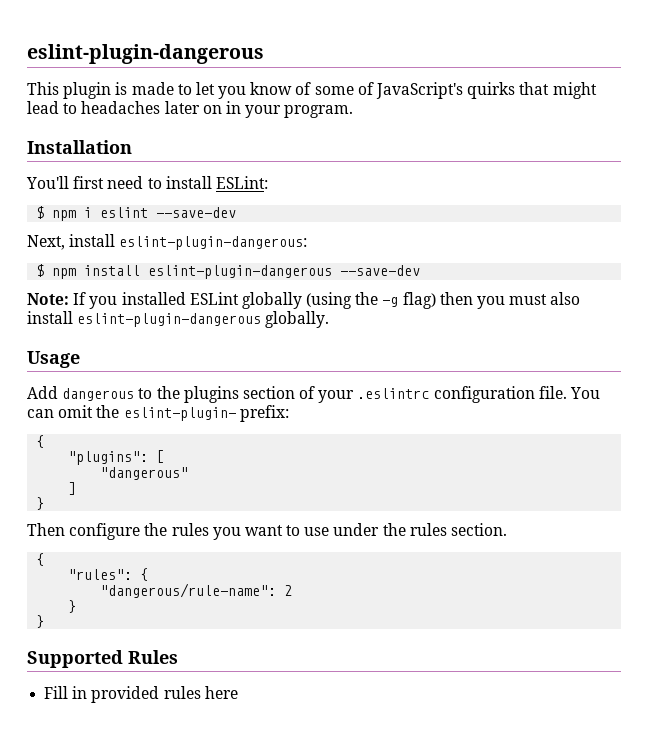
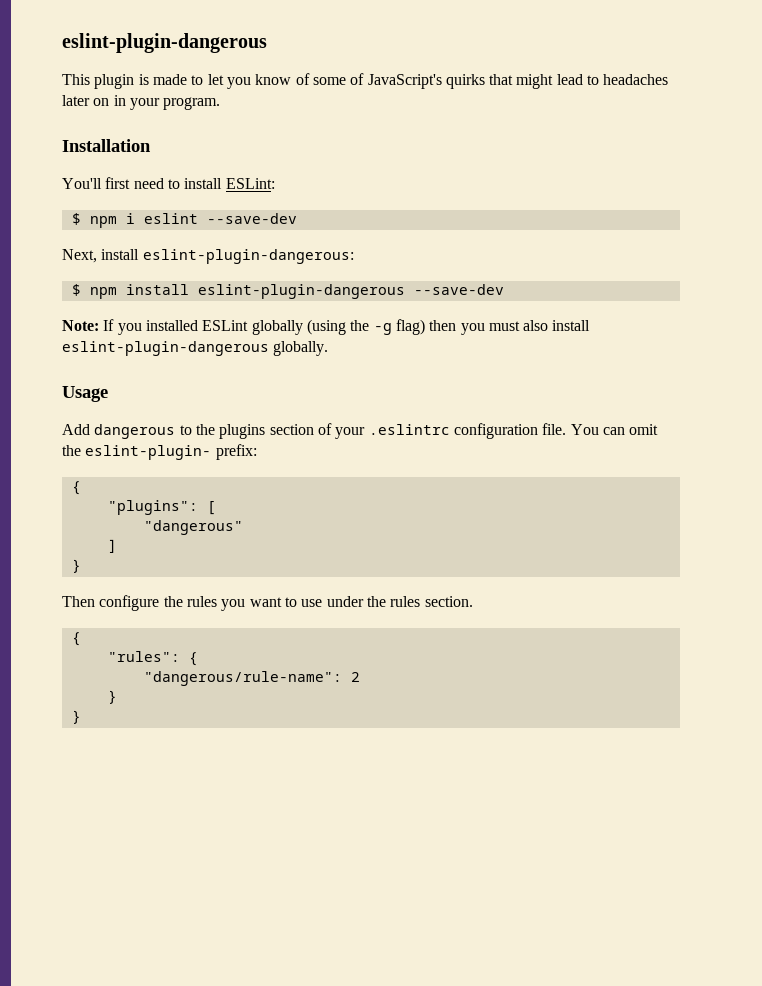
[27,650,178,668] [44,686,238,703] // Supported Rules // Fill in provided rules here -> (81, 717) none

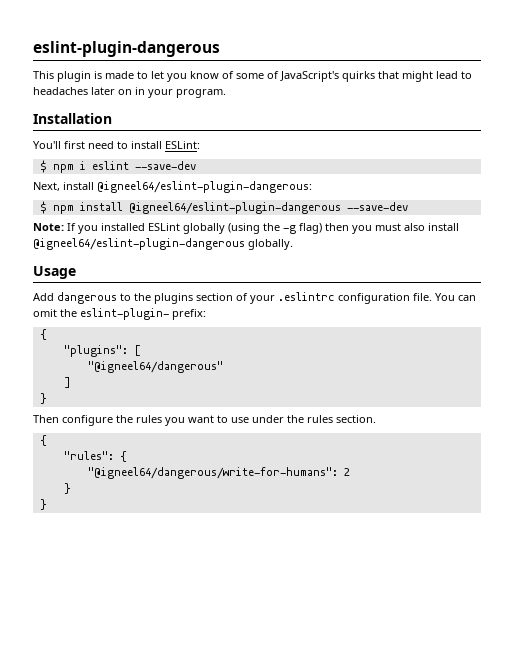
[142,249,354,264] eslint-plugin-dangerous: -> [97,181,312,193] @igneel64/eslint-plugin-dangerous:
[197,284,405,299] eslint-plugin-dangerous -> [128,202,341,214] @igneel64/eslint-plugin-dangerous
[62,341,269,356] eslint-plugin-dangerous -> [33,238,245,250] @igneel64/eslint-plugin-dangerous
[143,520,243,535] "dangerous" -> [87,361,223,373] "@igneel64/dangerous"
[143,671,342,686] "dangerous/rule-name": -> [87,467,338,479] "@igneel64/dangerous/write-for-humans":

